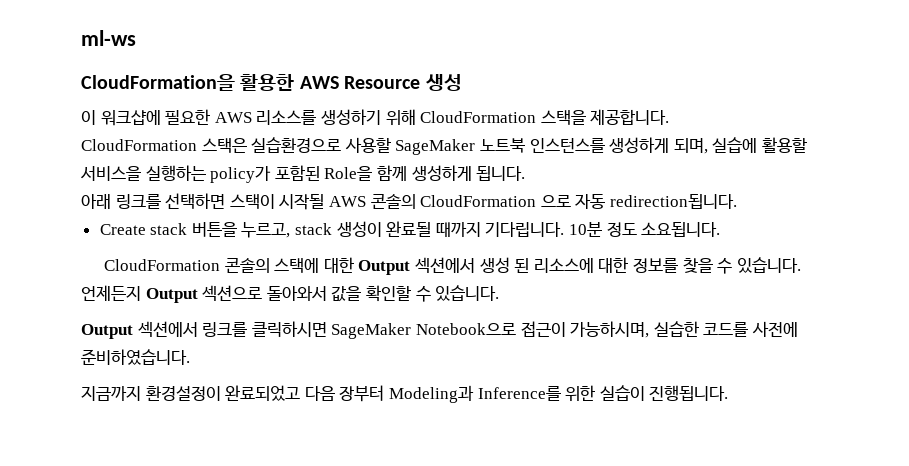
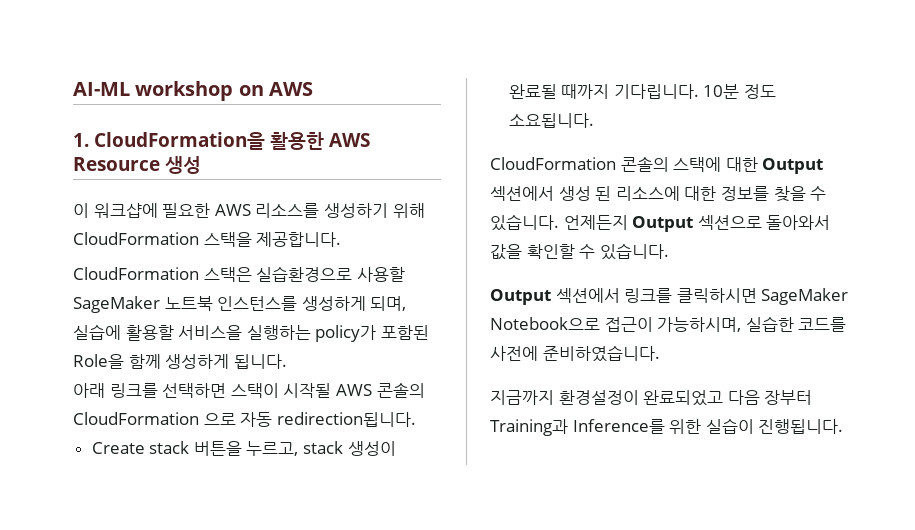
[81,30,136,46] ml-ws // -> [73,81,313,101] [73,133,89,147] AI-ML workshop on AWS // 1.
[388,385,474,403] Modeling과 -> [490,419,568,436] Training과

